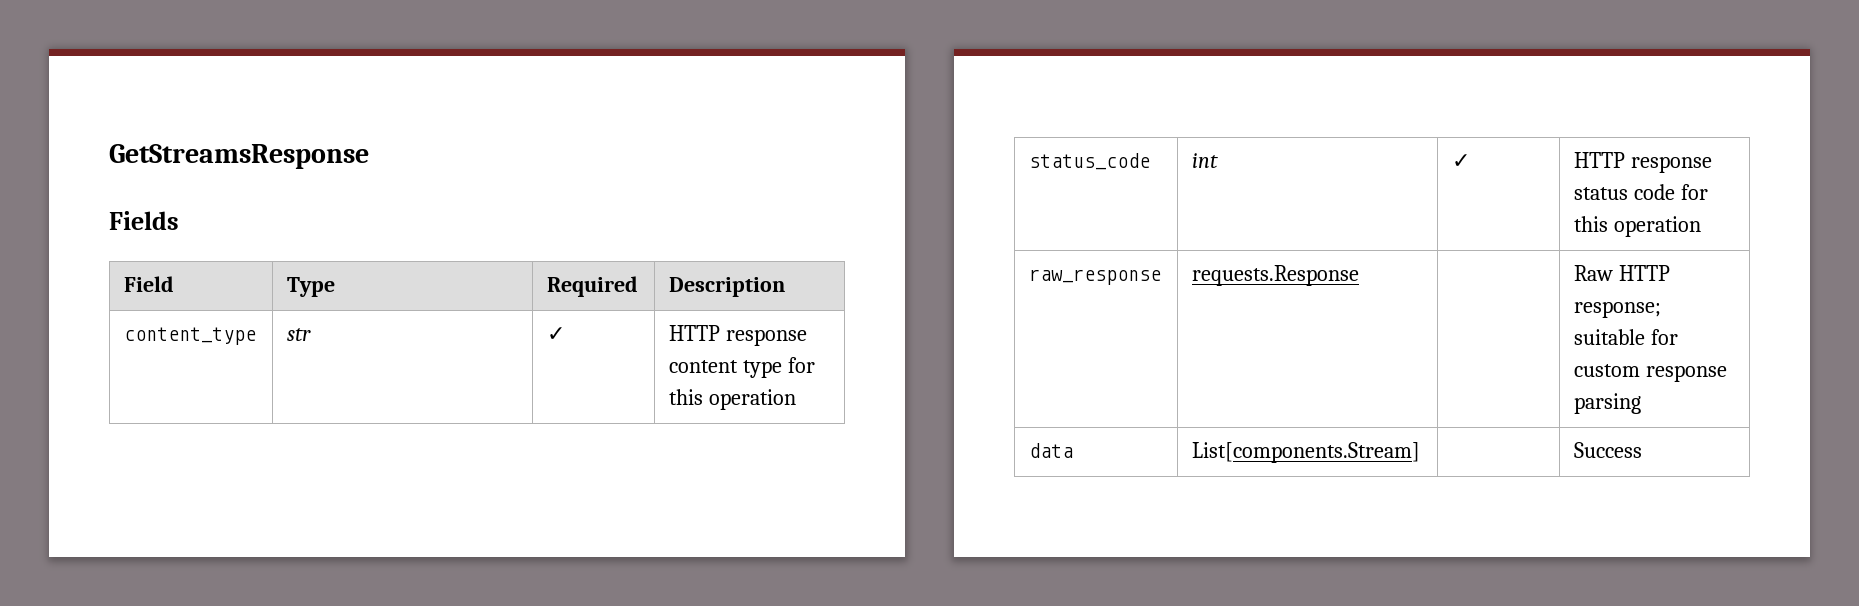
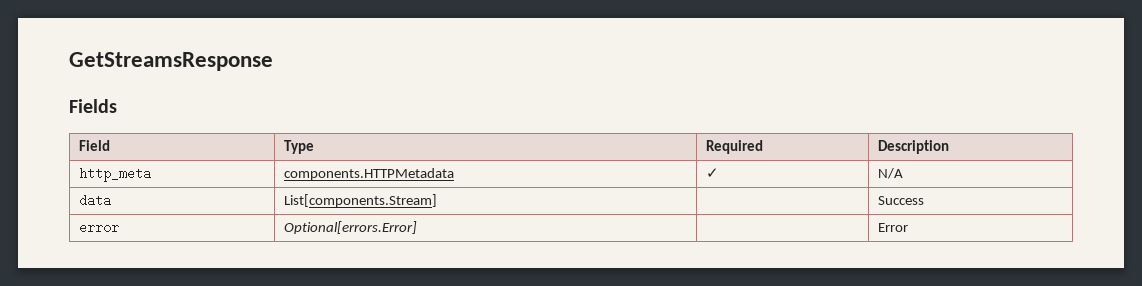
[124,327,257,345] [287,328,312,341] [547,327,566,341] [669,325,808,346] [669,357,816,378] [669,389,797,410] [1029,153,1151,170] [1192,153,1219,168] [1452,154,1471,168] [1574,152,1713,173] [1574,184,1709,200] [1574,216,1702,237] [1029,269,1162,285] [1192,265,1360,286] [1574,265,1671,281] [1574,301,1662,318] [1574,329,1679,345] [1574,364,1728,382] [1574,393,1642,414] content_type | str | ✓ | HTTP response content type for this operation // status_code | int | ✓ | HTTP response status code for this operation // raw_response | requests.Response | | Raw HTTP response; suitable for custom response parsing -> [78,167,151,182] [283,168,454,180] [705,168,719,178] [877,168,903,179] http_meta | components.HTTPMetadata | ✓ | N/A
(1643, 450) none -> [78,221,119,234] [283,221,417,234] [877,223,908,232] // error | Optional[errors.Error] | | Error

